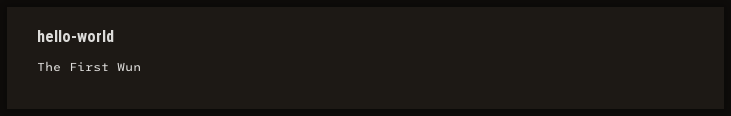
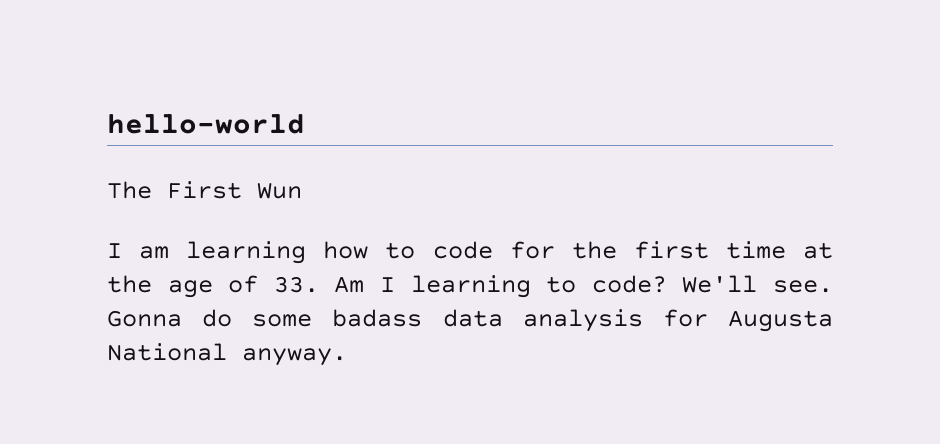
(141, 67) none -> [107,241,834,264] [107,275,834,298] [107,309,833,332] [107,343,347,366] // I am learning how to code for the first time at the age of 33. Am I learning to code? We'll see. Gonna do some badass data analysis for Augusta National anyway.

